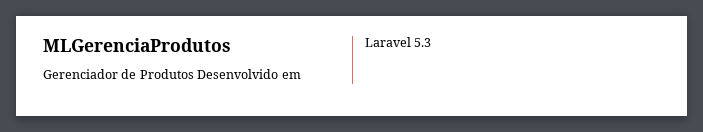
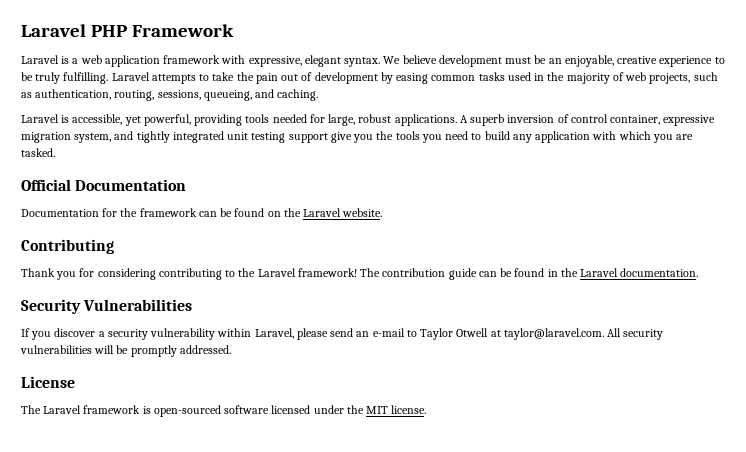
[43,38,231,52] [43,69,301,79] [365,37,432,47] MLGerenciaProdutos // Gerenciador de Produtos Desenvolvido em Laravel 5.3 -> [21,24,234,37] [21,55,725,67] [21,72,718,84] [21,89,319,101] [21,114,716,126] [21,131,694,143] [21,148,55,157] [21,179,187,191] [21,208,383,217] [21,239,114,254] [21,268,699,280] [21,299,193,314] [21,328,664,340] [20,345,231,357] [21,376,75,388] [21,405,427,417] Laravel PHP Framework // Laravel is a web application framework with expressive, elegant syntax. We believe development must be an enjoyable, creative experience to be truly fulfilling. Laravel attempts to take the pain out of development by easing common tasks used in the majority of web projects, such as authentication, routing, sessions, queueing, and caching. // Laravel is accessible, yet powerful, providing tools needed for large, robust applications. A superb inversion of control container, expressive migration system, and tightly integrated unit testing support give you the tools you need to build any application with which you are tasked. // Official Documentation // Documentation for the framework can be found on the Laravel website. // Contributing // Thank you for considering contributing to the Laravel framework! The contribution guide can be found in the Laravel documentation. // Security Vulnerabilities // If you discover a security vulnerability within Laravel, please send an e-mail to Taylor Otwell at taylor@laravel.com. All security vulnerabilities will be promptly addressed. // License // The Laravel framework is open-sourced software licensed under the MIT license.

